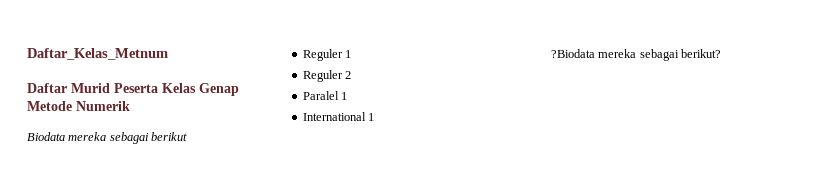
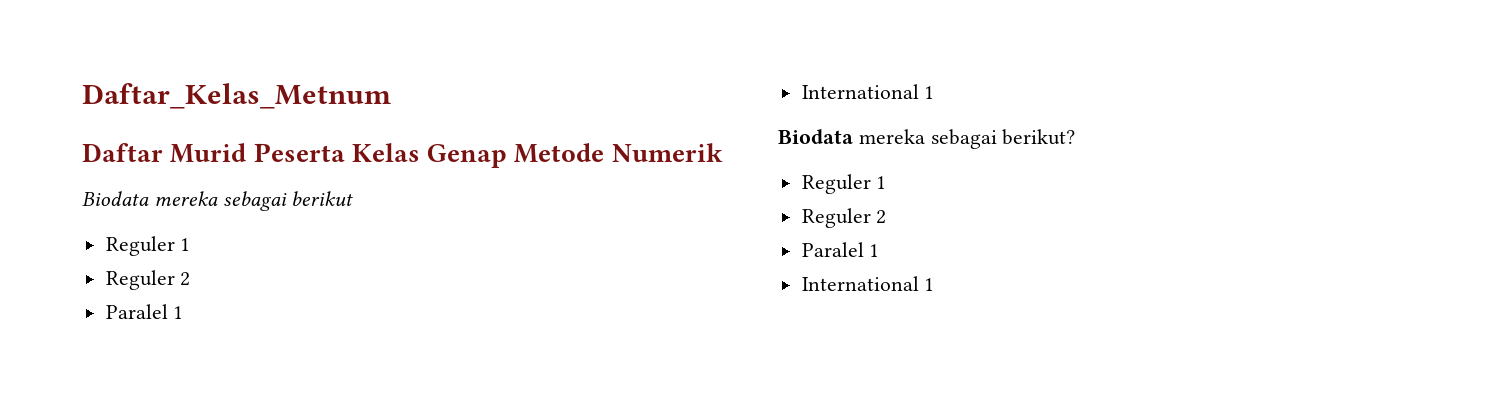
[551,49,595,58] ?Biodata -> [778,129,853,144] Biodata
(722, 53) none -> [801,174,887,194] [801,208,887,228] [801,242,880,257] [801,276,935,291] // Reguler 1 // Reguler 2 // Paralel 1 // International 1

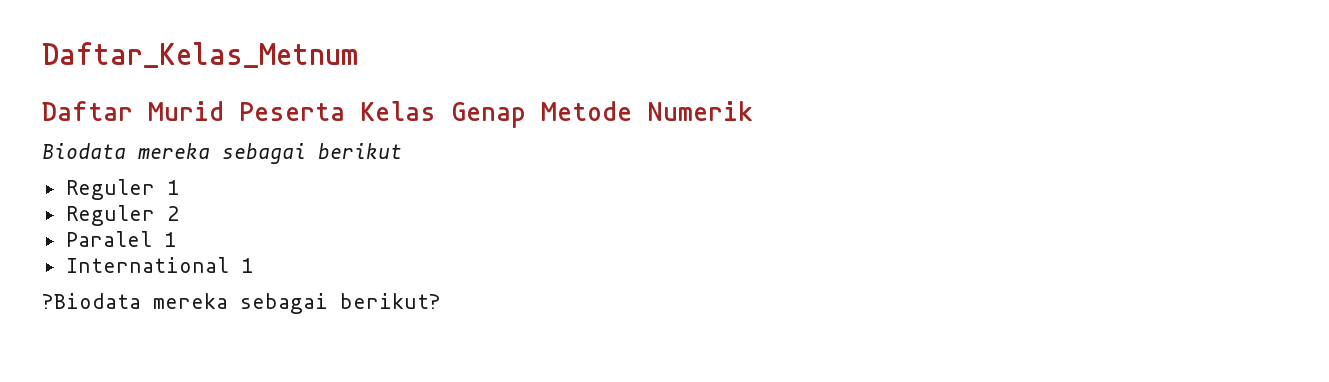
[778,129,853,144] Biodata -> [42,293,141,309] ?Biodata
[801,174,887,194] [801,208,887,228] [801,242,880,257] [801,276,935,291] // Reguler 1 // Reguler 2 // Paralel 1 // International 1 -> (441, 301) none

